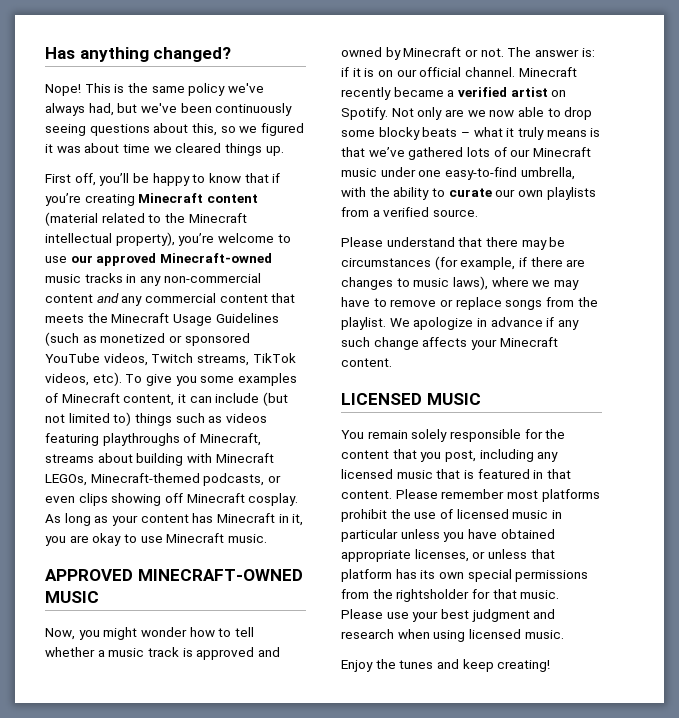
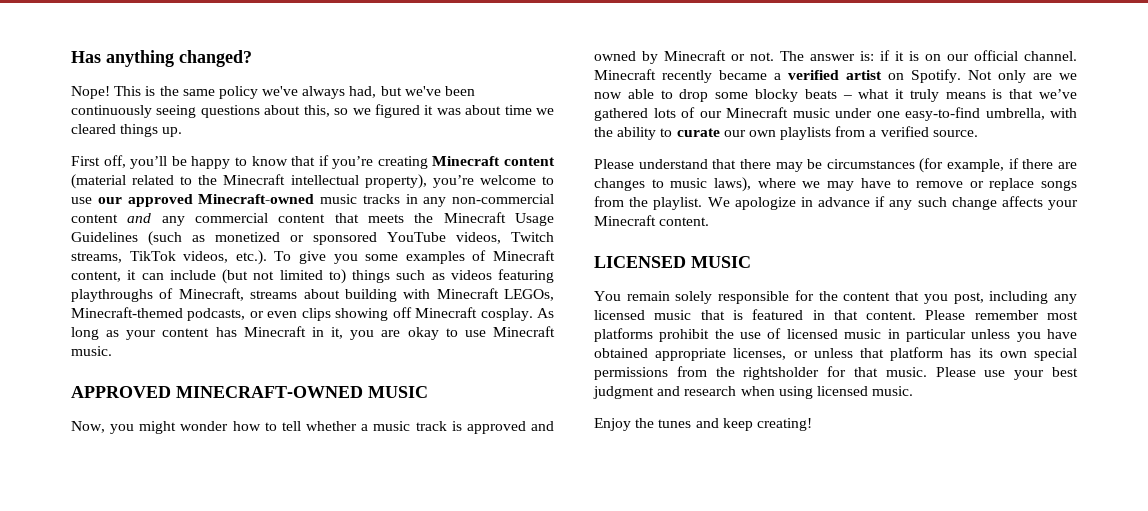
[92,372,122,386] etc). -> [235,250,267,265] etc.).

